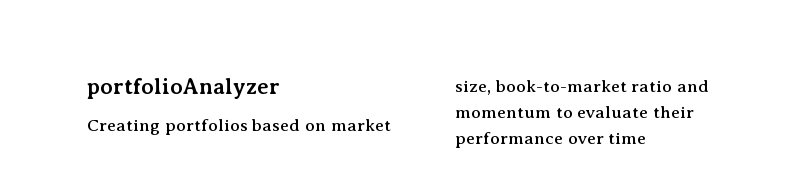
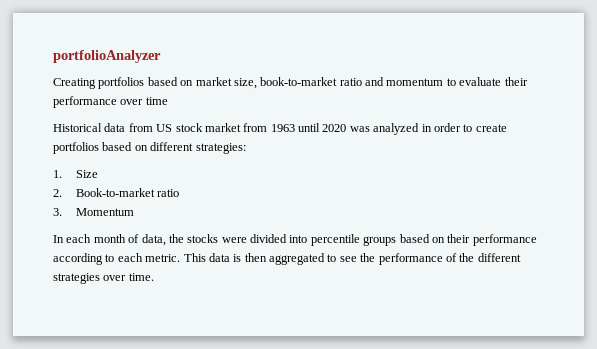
(647, 138) none -> [53,123,507,135] [53,142,246,154] [53,170,98,178] [53,188,180,197] [53,208,134,216] [53,234,537,246] [53,253,521,265] [53,273,154,284] // Historical data from US stock market from 1963 until 2020 was analyzed in order to create portfolios based on different strategies: // 1. Size // 2. Book-to-market ratio // 3. Momentum // In each month of data, the stocks were divided into percentile groups based on their performance according to each metric. This data is then aggregated to see the performance of the different strategies over time.

